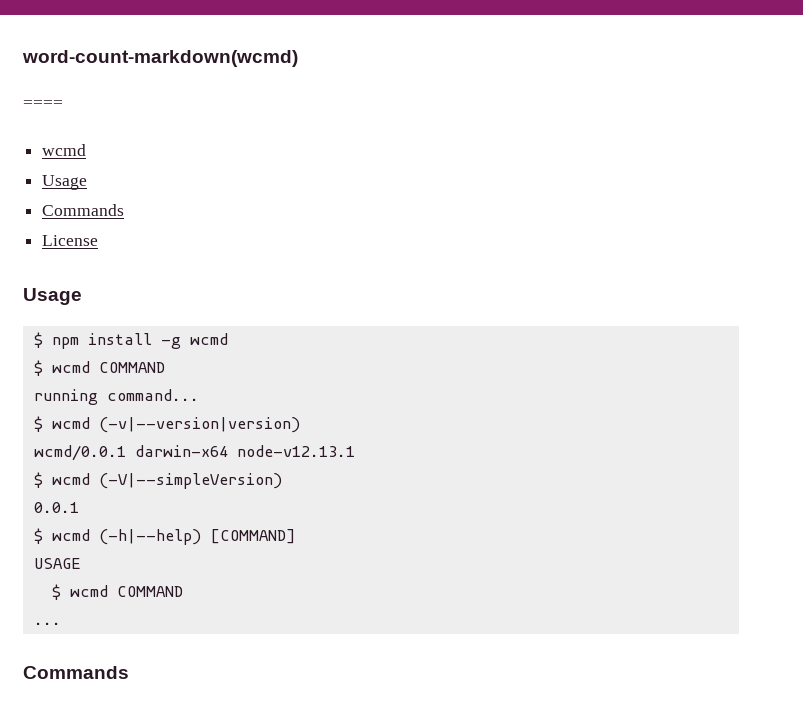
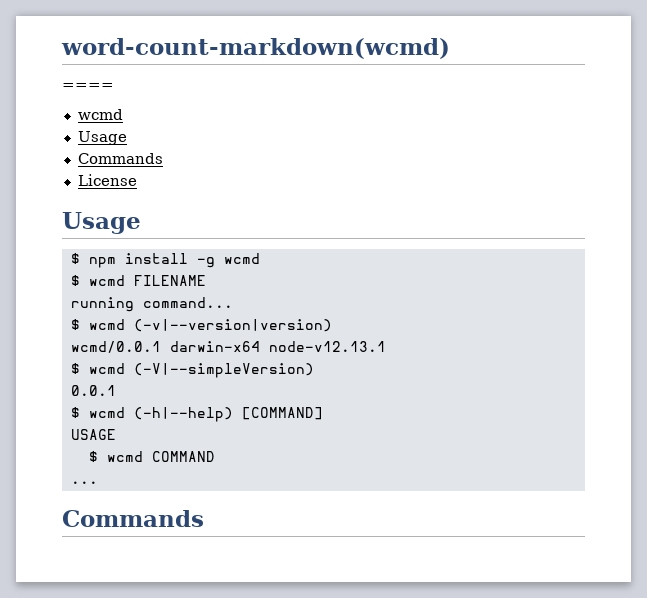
[98,362,165,373] COMMAND -> [133,275,206,286] FILENAME

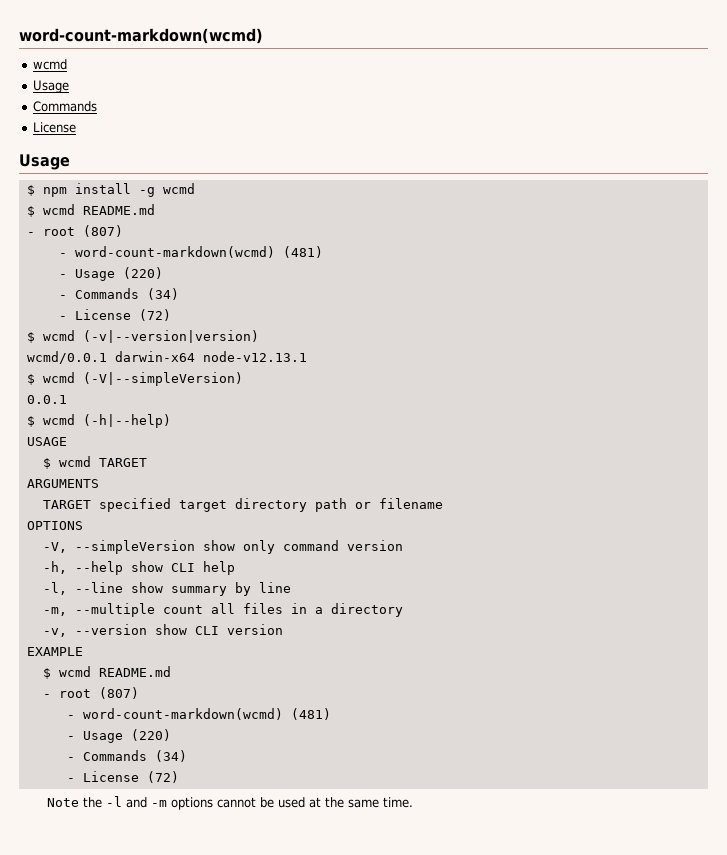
[61,38,450,59] [62,83,114,90] word-count-markdown(wcmd) // ==== -> [19,28,263,44] word-count-markdown(wcmd)
[133,275,206,286] [70,297,233,312] FILENAME // running command... -> [82,204,155,215] [26,225,123,237] [58,246,323,258] [58,267,163,281] [58,288,179,300] [58,309,171,321] README.md // - root (807) // - word-count-markdown(wcmd) (481) // - Usage (220) // - Commands (34) // - License (72)
[241,407,323,420] [COMMAND] -> (171, 421) none
[151,451,215,462] [70,481,98,484] [62,510,204,527] COMMAND // ... // Commands -> [98,458,147,467] [26,479,99,488] [42,498,443,512] [26,521,83,530] [42,540,403,554] [42,561,235,575] [42,582,291,596] [42,603,403,617] [42,624,283,637] [26,647,83,656] [42,666,171,679] [42,687,139,699] [66,708,331,720] [66,729,171,743] [66,750,187,762] [66,771,179,783] [47,796,414,810] TARGET // ARGUMENTS // TARGET specified target directory path or filename // OPTIONS // -V, --simpleVersion show only command version // -h, --help show CLI help // -l, --line show summary by line // -m, --multiple count all files in a directory // -v, --version show CLI version // EXAMPLE // $ wcmd README.md // - root (807) // - word-count-markdown(wcmd) (481) // - Usage (220) // - Commands (34) // - License (72) // Note the -l and -m options cannot be used at the same time.

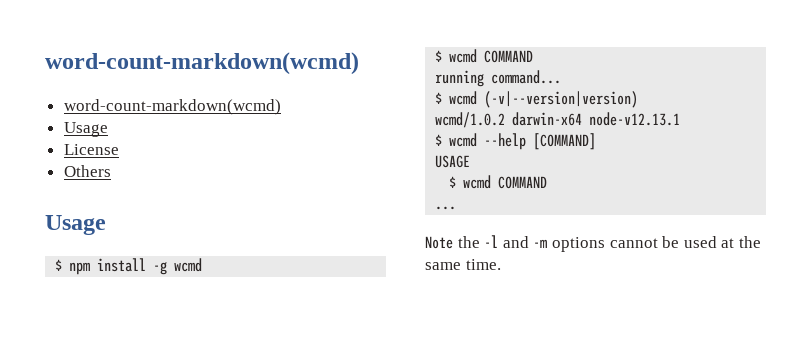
[19,28,263,44] [32,59,67,70] [32,80,69,93] [32,101,97,112] [32,122,76,133] word-count-markdown(wcmd) // wcmd // Usage // Commands // License -> [45,52,359,75] [63,99,281,115] [63,122,108,137] [63,144,119,155] [63,165,111,177] word-count-markdown(wcmd) // word-count-markdown(wcmd) // Usage // License // Others
[82,204,155,215] [26,225,123,237] [58,246,323,258] [58,267,163,281] [58,288,179,300] [58,309,171,321] README.md // - root (807) // - word-count-markdown(wcmd) (481) // - Usage (220) // - Commands (34) // - License (72) -> [484,50,534,63] [435,70,562,87] COMMAND // running command...
[26,351,107,364] wcmd/0.0.1 -> [435,112,506,128] wcmd/1.0.2
[82,372,243,386] [26,395,67,404] [26,414,171,428] [26,437,67,446] [42,456,147,469] [26,479,99,488] [42,498,443,512] [26,521,83,530] [42,540,403,554] [42,561,235,575] [42,582,291,596] [42,603,403,617] [42,624,283,637] [26,647,83,656] [42,666,171,679] [42,687,139,699] [66,708,331,720] [66,729,171,743] [66,750,187,762] [66,771,179,783] (-V|--simpleVersion) // 0.0.1 // $ wcmd (-h|--help) // USAGE // $ wcmd TARGET // ARGUMENTS // TARGET specified target directory path or filename // OPTIONS // -V, --simpleVersion show only command version // -h, --help show CLI help // -l, --line show summary by line // -m, --multiple count all files in a directory // -v, --version show CLI version // EXAMPLE // $ wcmd README.md // - root (807) // - word-count-markdown(wcmd) (481) // - Usage (220) // - Commands (34) // - License (72) -> [484,133,597,150] [435,155,471,168] [449,175,548,189] [435,206,457,210] --help [COMMAND] // USAGE // $ wcmd COMMAND // ...

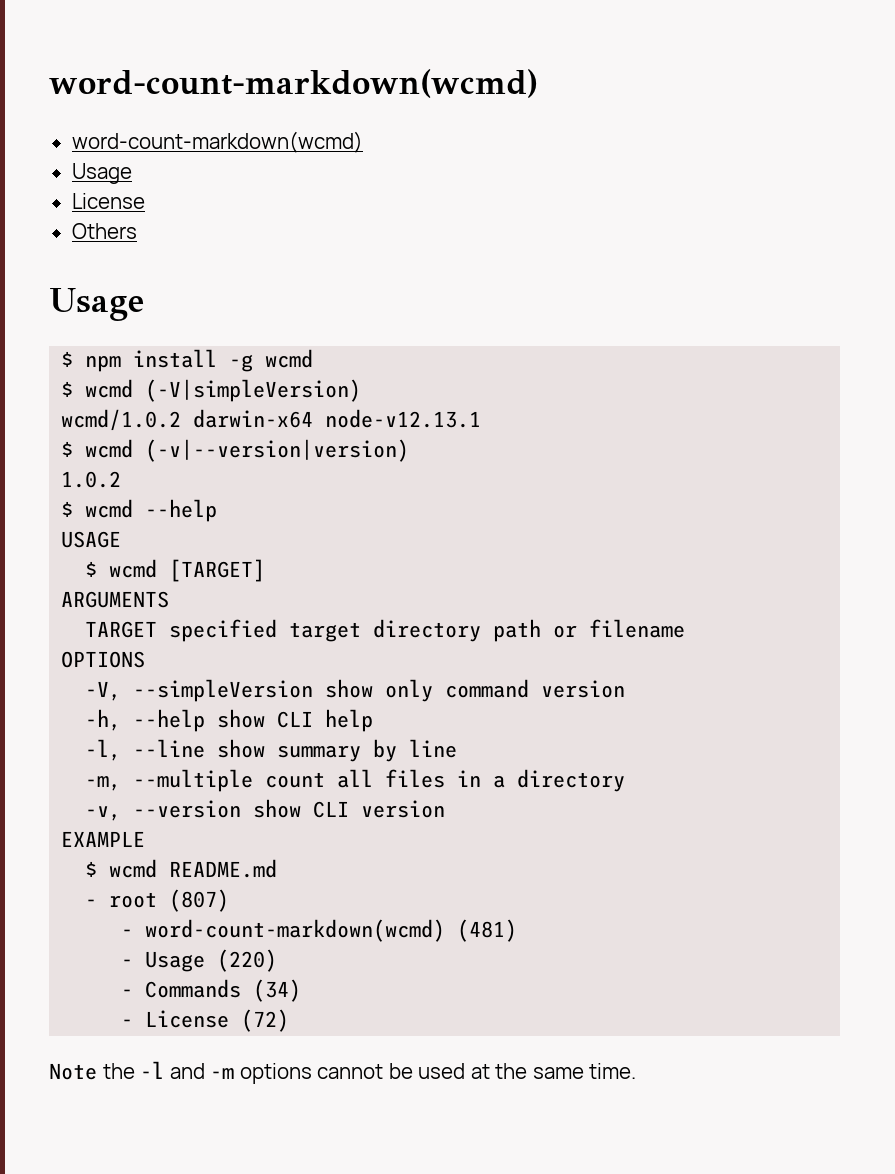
[484,50,534,63] [435,70,562,87] [435,91,639,108] COMMAND // running command... // $ wcmd (-v|--version|version) -> [145,379,362,402] (-V|simpleVersion)
(681, 119) none -> [61,439,410,462] [61,471,122,488] // $ wcmd (-v|--version|version) // 1.0.2
[533,133,597,150] [COMMAND] -> (218, 510) none
[498,176,548,189] [435,206,457,210] COMMAND // ... -> [169,559,266,582] [61,591,170,608] [85,619,686,642] [61,651,146,668] [85,679,626,702] [85,709,374,732] [85,739,458,762] [85,769,626,792] [85,799,446,821] [61,831,146,847] [85,859,278,878] [85,889,230,912] [121,919,518,942] [121,949,278,972] [121,979,302,1002] [121,1009,290,1032] [TARGET] // ARGUMENTS // TARGET specified target directory path or filename // OPTIONS // -V, --simpleVersion show only command version // -h, --help show CLI help // -l, --line show summary by line // -m, --multiple count all files in a directory // -v, --version show CLI version // EXAMPLE // $ wcmd README.md // - root (807) // - word-count-markdown(wcmd) (481) // - Usage (220) // - Commands (34) // - License (72)

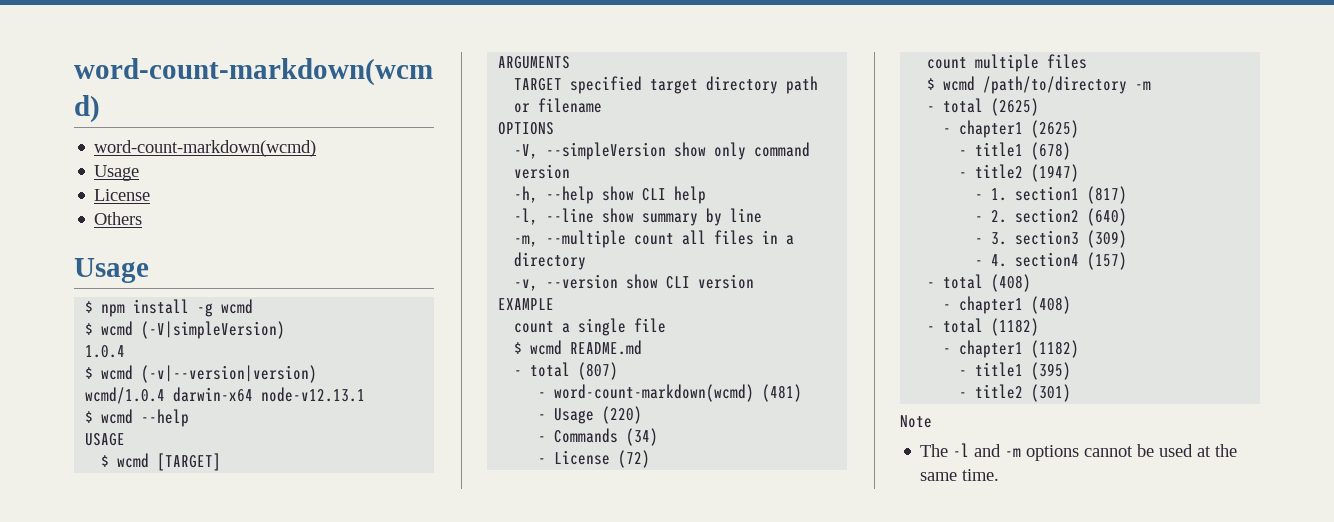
[61,409,482,431] wcmd/1.0.2 darwin-x64 node-v12.13.1 -> [85,345,126,358] 1.0.4
[61,471,122,488] 1.0.2 -> [85,387,366,404] wcmd/1.0.4 darwin-x64 node-v12.13.1
(146, 839) none -> [514,318,667,336] // count a single file
[109,892,158,908] root -> [530,362,571,377] total
(290, 1020) none -> [927,54,1088,72] [927,76,1152,94] [927,98,1040,116] [943,120,1080,138] [959,142,1072,160] [959,164,1080,182] [975,186,1128,204] [975,208,1128,226] [975,230,1128,248] [975,252,1128,270] [927,274,1032,292] [943,296,1072,314] [927,318,1040,336] [943,340,1080,358] [959,362,1072,380] [959,384,1072,402] // count multiple files // $ wcmd /path/to/directory -m // - total (2625) // - chapter1 (2625) // - title1 (678) // - title2 (1947) // - 1. section1 (817) // - 2. section2 (640) // - 3. section3 (309) // - 4. section4 (157) // - total (408) // - chapter1 (408) // - total (1182) // - chapter1 (1182) // - title1 (395) // - title2 (301)
[102,1063,135,1079] the -> [920,444,949,457] // The

